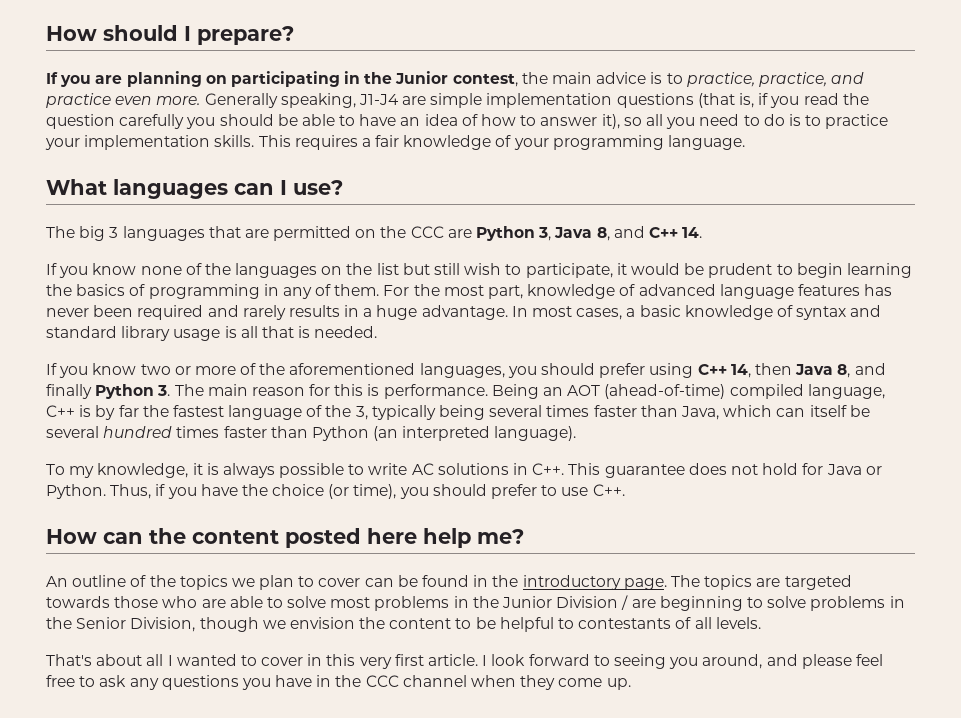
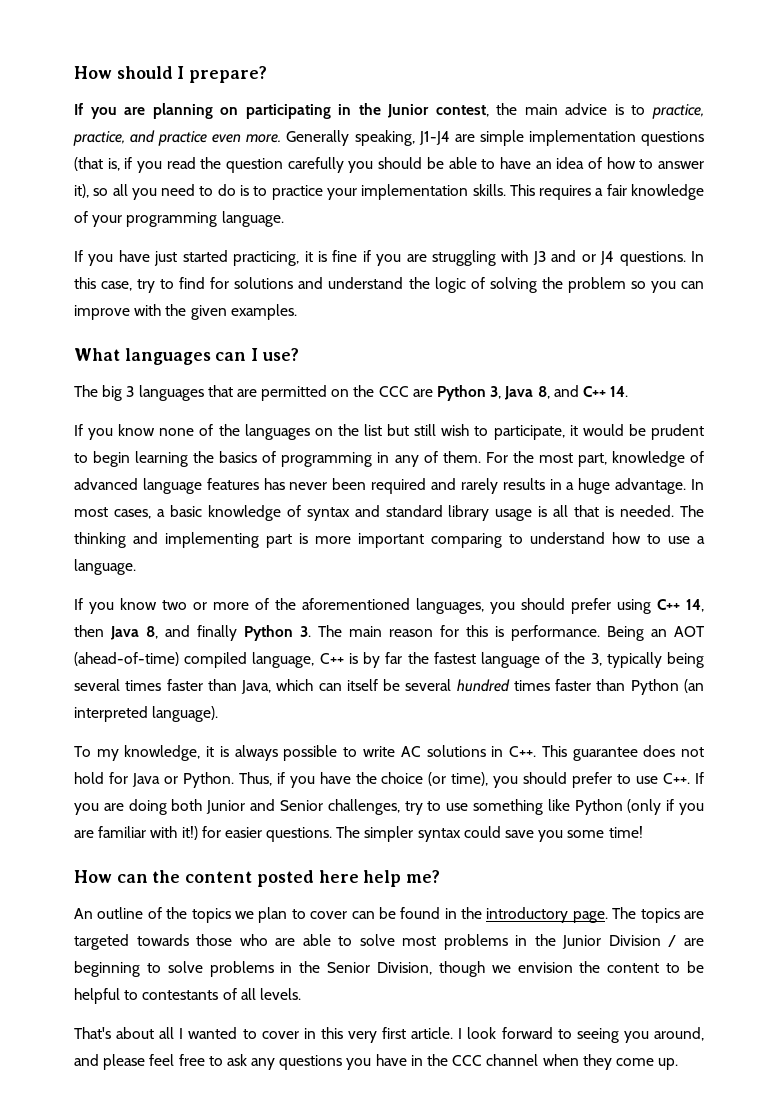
(746, 142) none -> [74,250,705,266] [74,277,704,293] [74,304,297,320] // If you have just started practicing, it is fine if you are struggling with J3 and or J4 questions. In this case, try to find for solutions and understand the logic of solving the problem so you can improve with the given examples.
(378, 332) none -> [680,505,704,517] [74,532,705,548] [74,559,136,575] The thinking and implementing part is more important comparing to understand how to use a language.
(625, 490) none -> [695,772,704,784] [74,799,704,815] [74,826,643,842] If you are doing both Junior and Senior challenges, try to use something like Python (only if you are familiar with it!) for easier questions. The simpler syntax could save you some time!

